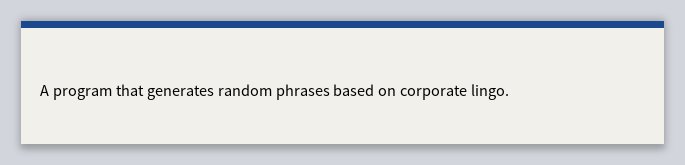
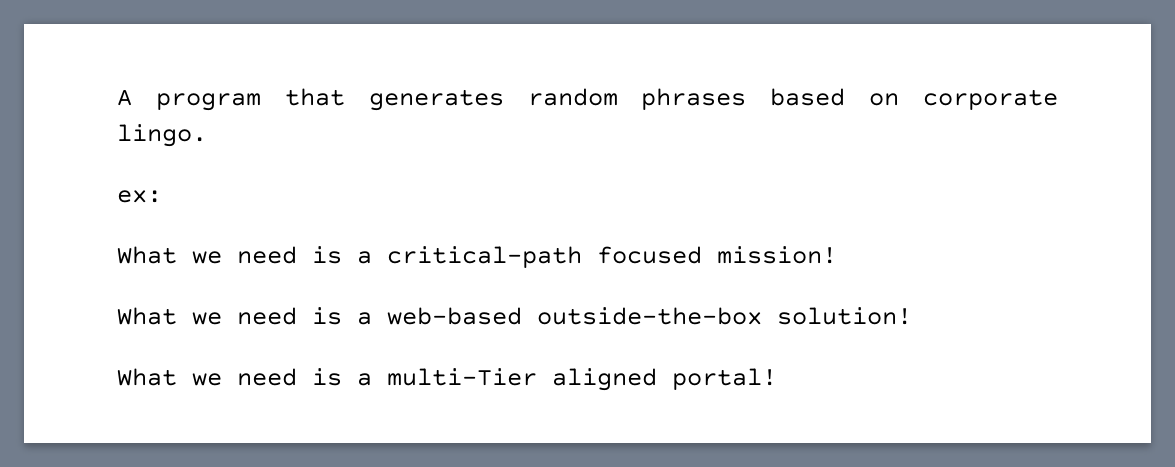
(510, 92) none -> [117,190,162,203] [117,246,837,268] [117,307,912,325] [117,368,777,391] // ex: // What we need is a critical-path focused mission! // What we need is a web-based outside-the-box solution! // What we need is a multi-Tier aligned portal!

